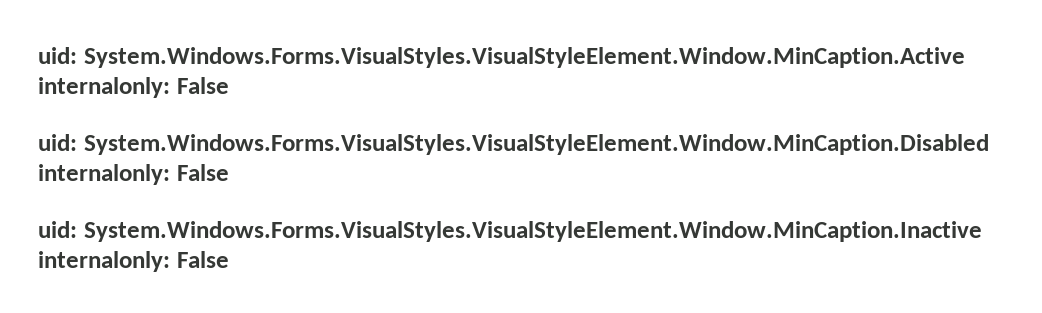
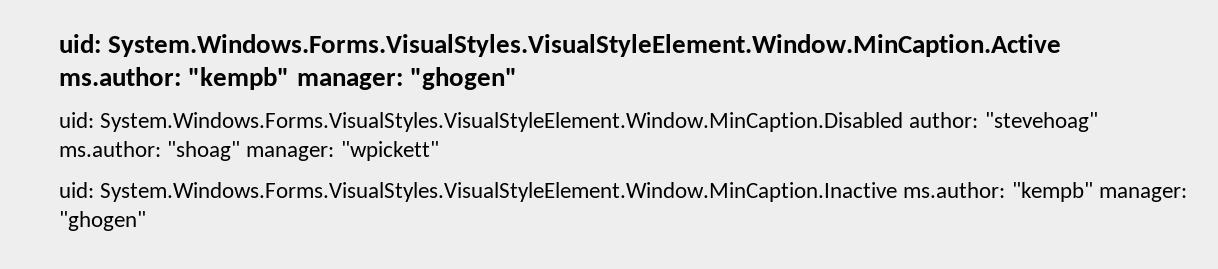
[38,77,229,98] [38,134,989,155] [38,164,229,185] [38,221,982,242] [38,251,229,272] internalonly: False // uid: System.Windows.Forms.VisualStyles.VisualStyleElement.Window.MinCaption.Disabled internalonly: False // uid: System.Windows.Forms.VisualStyles.VisualStyleElement.Window.MinCaption.Inactive internalonly: False -> [59,67,517,90] [59,112,1098,132] [59,141,439,161] [59,182,1187,202] [59,211,146,231] ms.author: "kempb" manager: "ghogen" // uid: System.Windows.Forms.VisualStyles.VisualStyleElement.Window.MinCaption.Disabled author: "stevehoag" ms.author: "shoag" manager: "wpickett" // uid: System.Windows.Forms.VisualStyles.VisualStyleElement.Window.MinCaption.Inactive ms.author: "kempb" manager: "ghogen"

